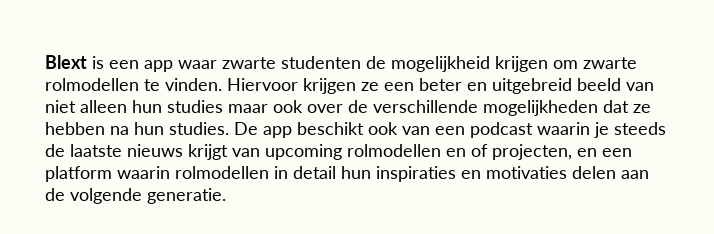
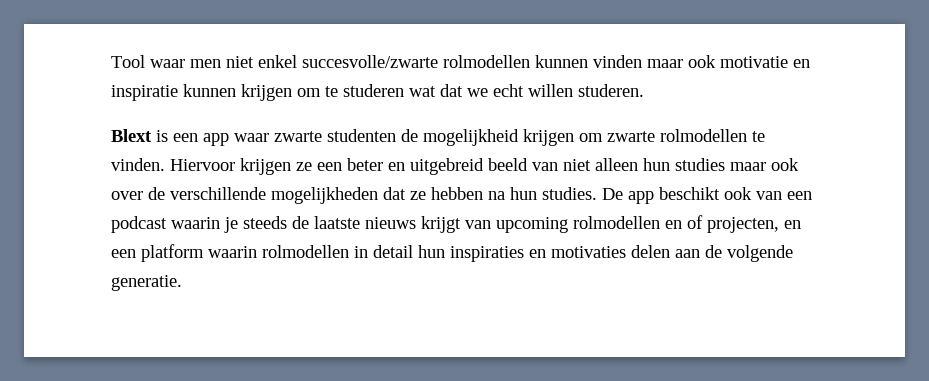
(45, 62) none -> [111,55,810,68] [111,84,644,101] Tool waar men niet enkel succesvolle/zwarte rolmodellen kunnen vinden maar ook motivatie en inspiratie kunnen krijgen om te studeren wat dat we echt willen studeren. //

